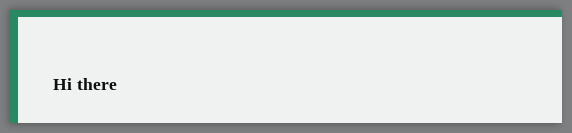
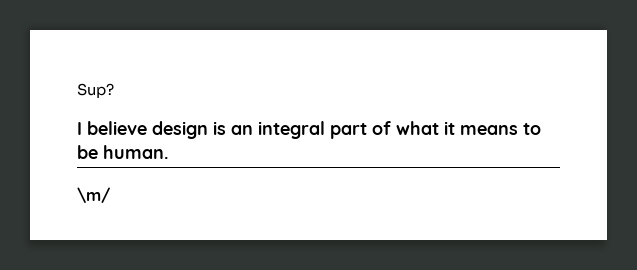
[53,78,117,90] Hi there -> [77,83,114,98] [77,121,541,139] [77,145,168,159] [77,187,110,203] Sup? // I believe design is an integral part of what it means to be human. // \m/

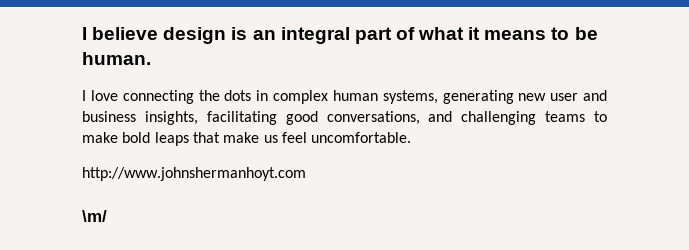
[77,83,114,98] Sup? // -> (82, 33) none
(168, 152) none -> [82,90,607,104] [82,111,607,125] [82,132,412,146] [82,167,306,181] // I love connecting the dots in complex human systems, generating new user and business insights, facilitating good conversations, and challenging teams to make bold leaps that make us feel uncomfortable. // http://www.johnshermanhoyt.com

